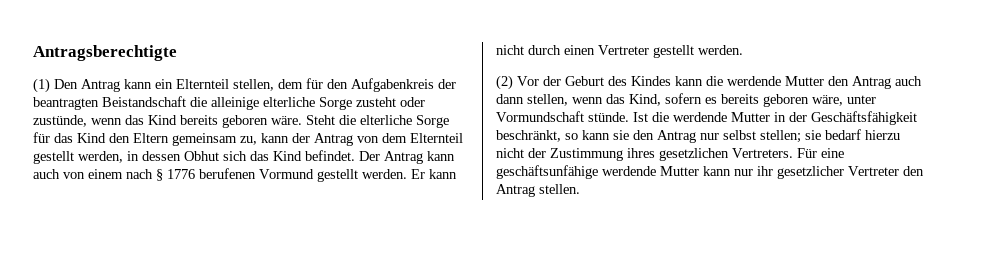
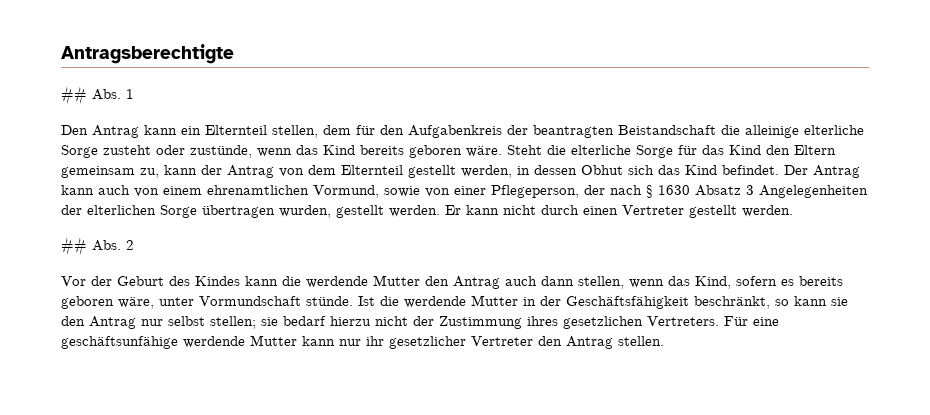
[33,78,50,93] (1) -> [61,86,134,105] ## Abs. 1 //
[126,168,314,181] nach § 1776 berufenen Vormund -> [207,185,868,198] [61,205,331,218] ehrenamtlichen Vormund, sowie von einer Pflegeperson, der nach § 1630 Absatz 3 Angelegenheiten der elterlichen Sorge übertragen wurden,
[496,75,513,90] (2) -> [61,237,134,256] ## Abs. 2 //

